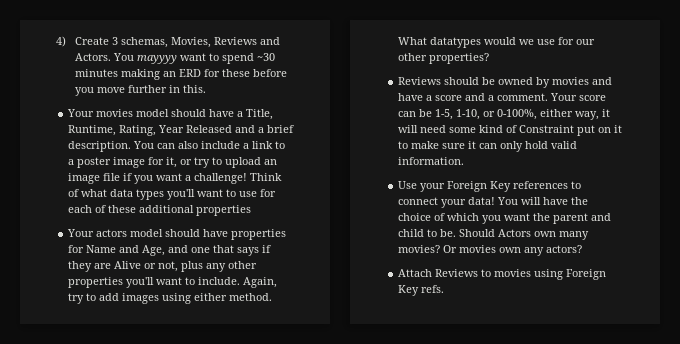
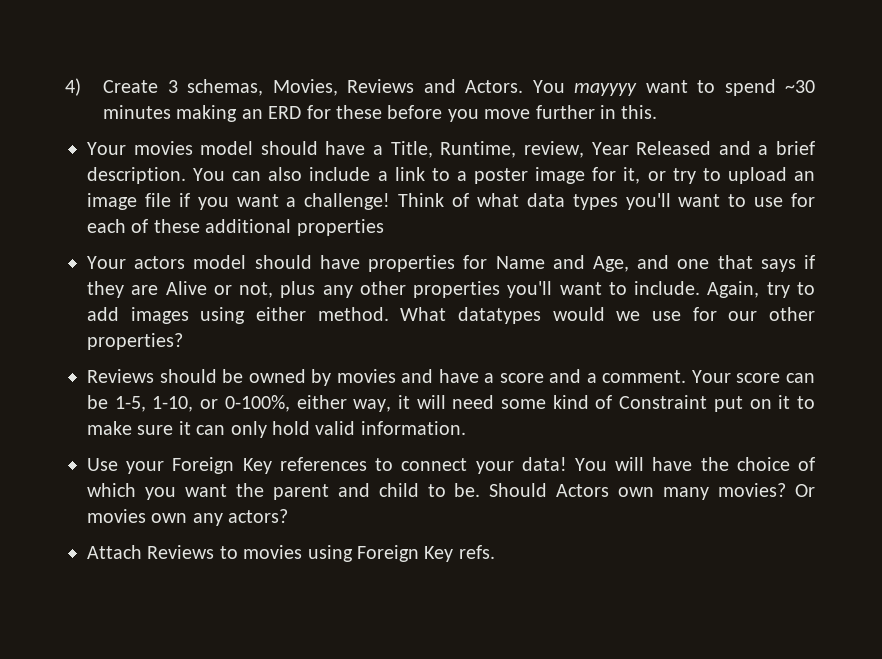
[119,125,157,136] Rating, -> [523,141,584,158] review,

